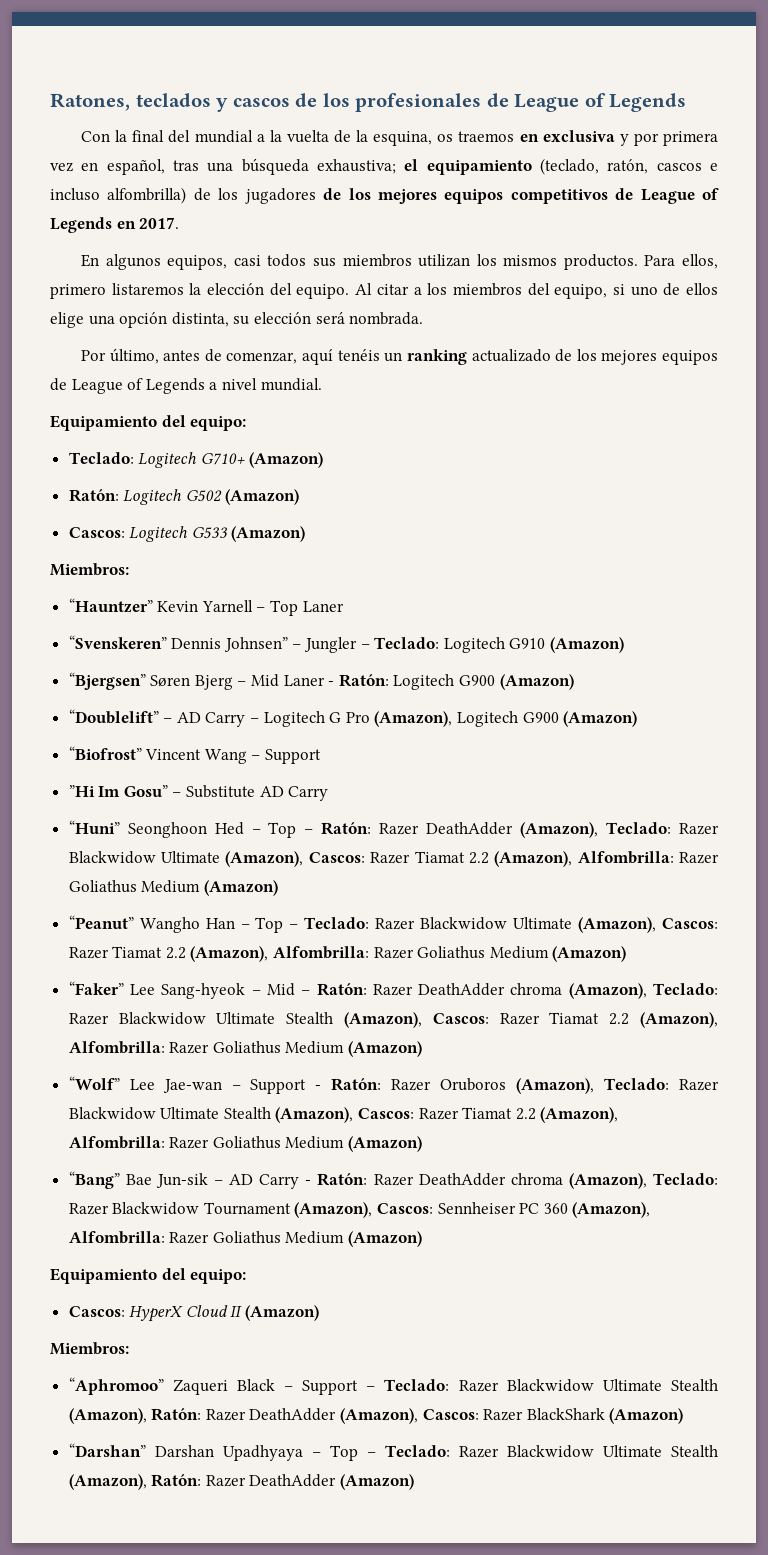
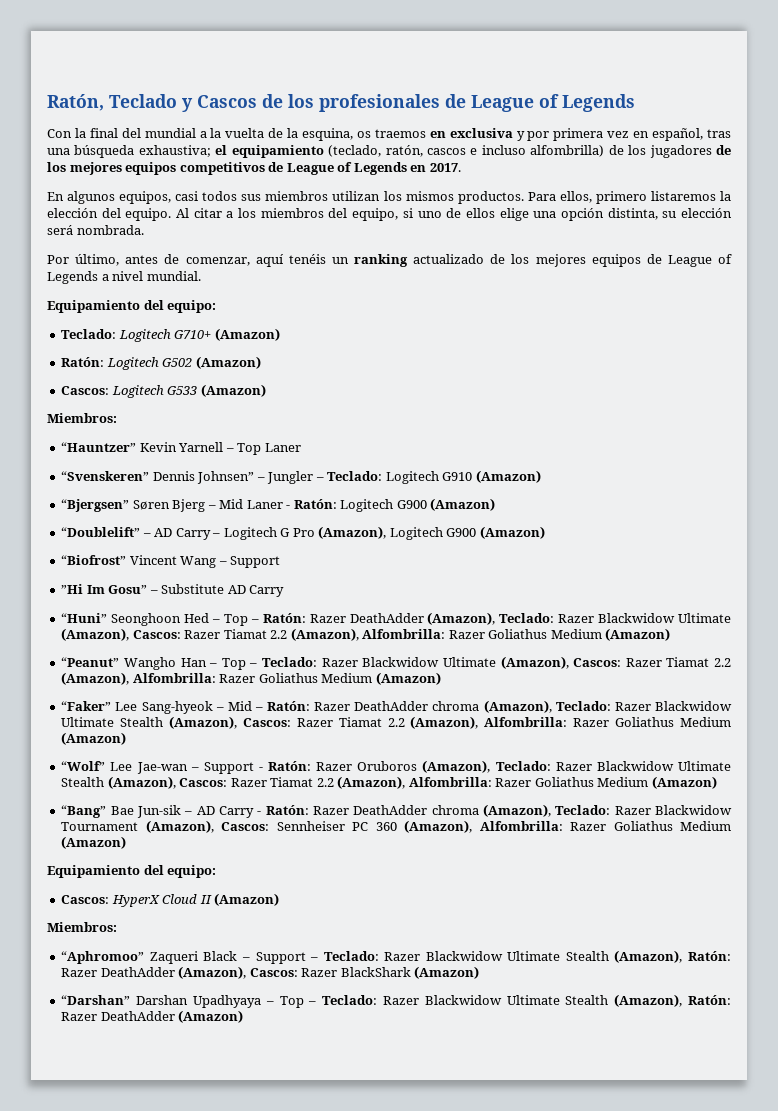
[50,93,290,112] Ratones, teclados y cascos -> [47,94,257,112] Ratón, Teclado y Cascos

